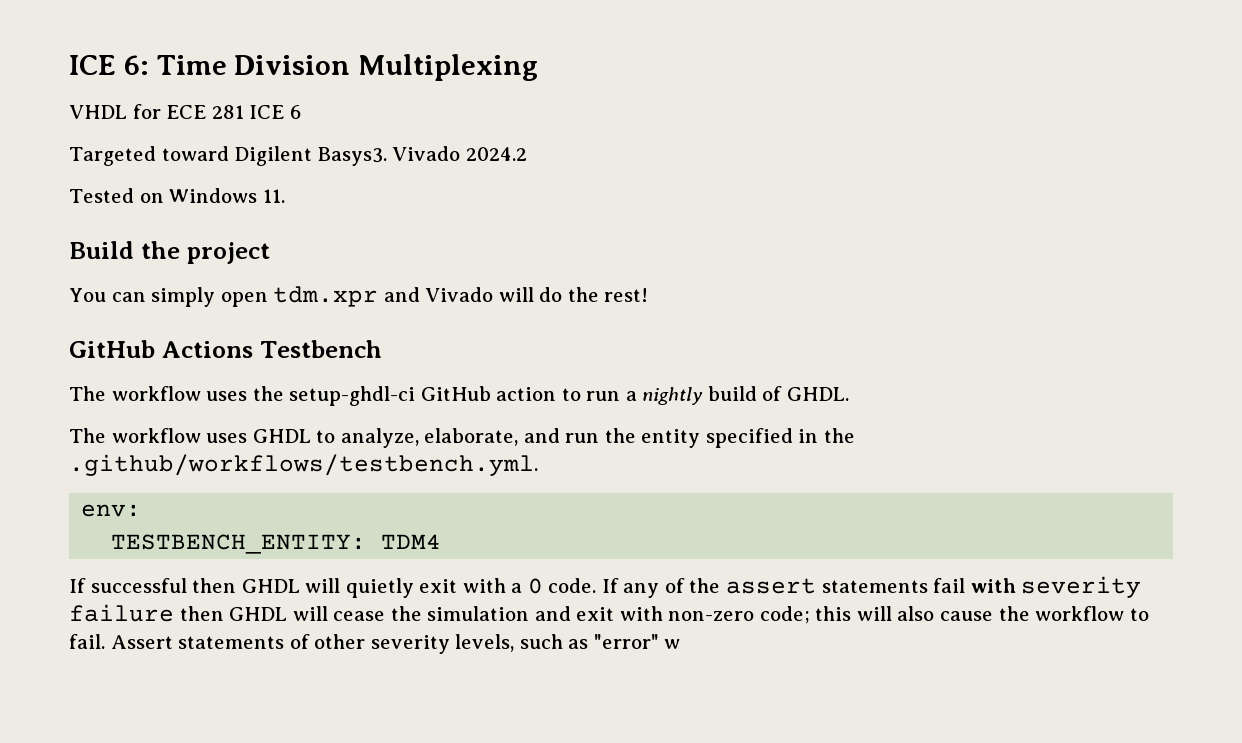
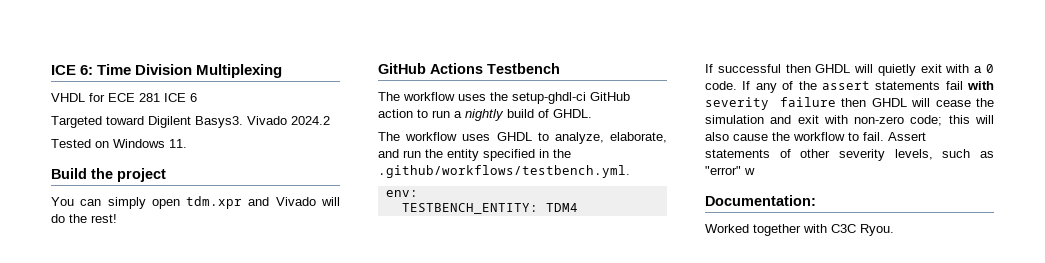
(681, 644) none -> [705,195,816,206] [705,224,894,236] // Documentation: // Worked together with C3C Ryou.

